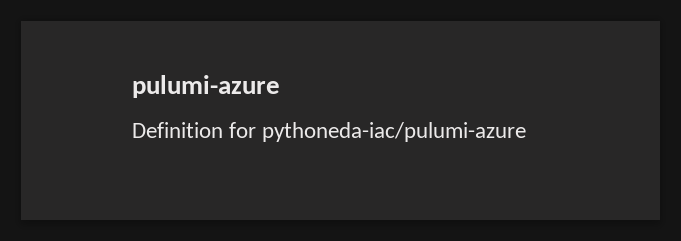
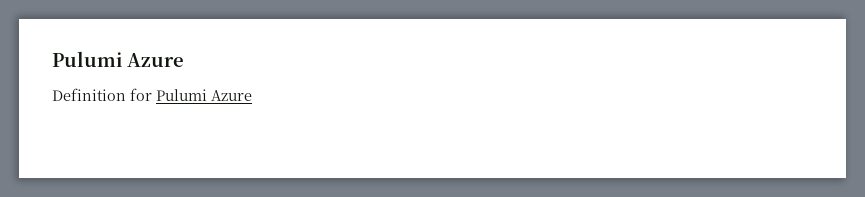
[132,75,280,98] pulumi-azure -> [52,51,184,67] Pulumi Azure
[262,122,527,142] pythoneda-iac/pulumi-azure -> [156,89,252,101] Pulumi Azure

